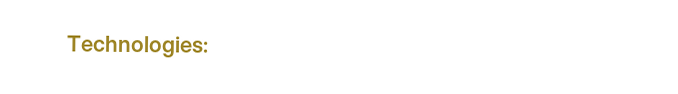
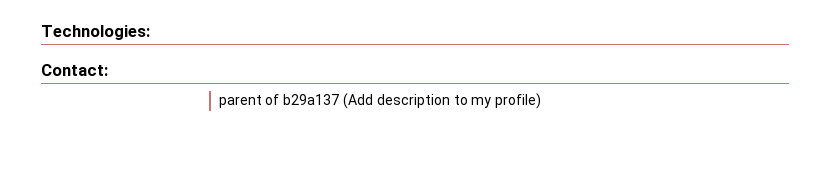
(209, 46) none -> [41,64,108,76] [218,93,542,109] // Contact: // parent of b29a137 (Add description to my profile)

